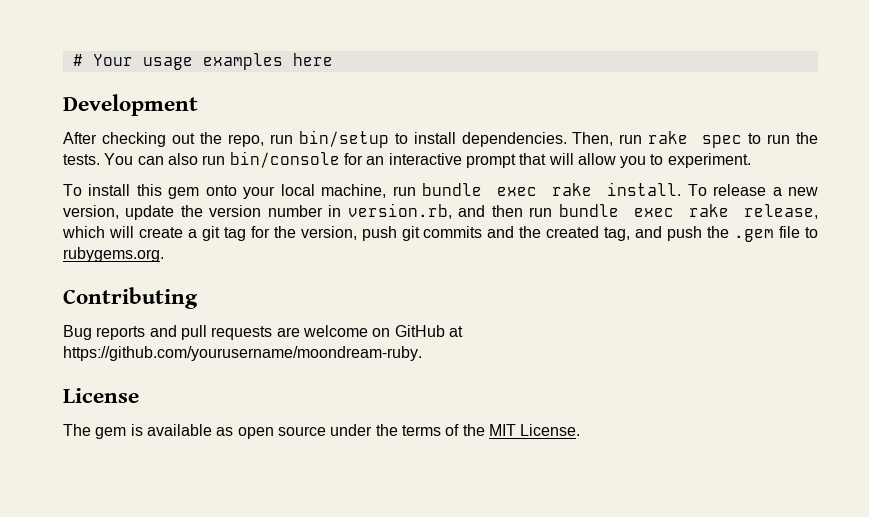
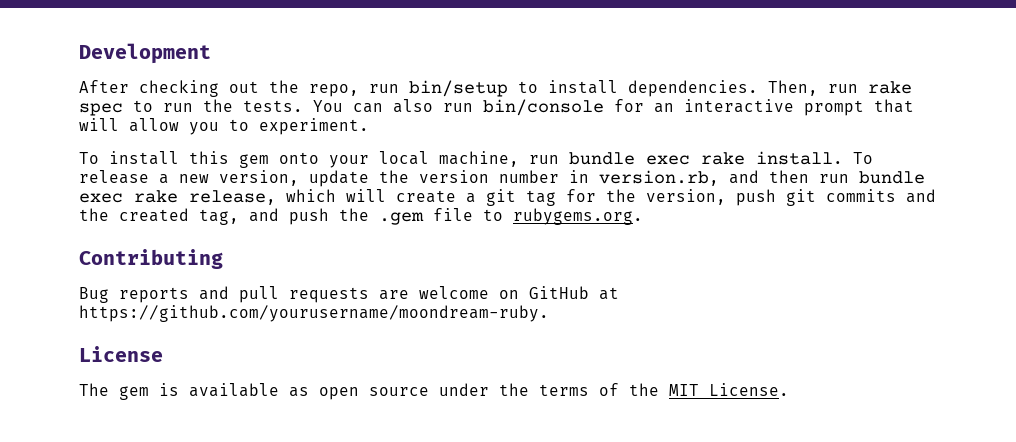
[72,53,333,70] # Your usage examples here // -> (79, 53) none

